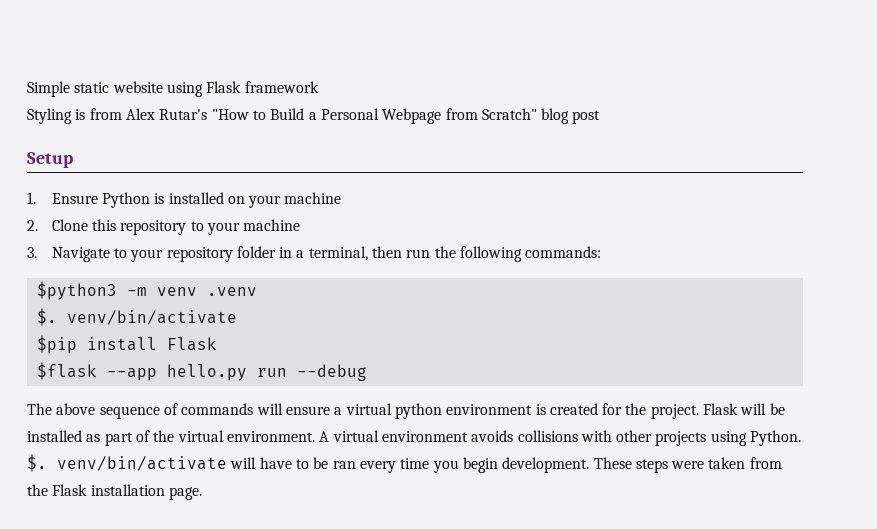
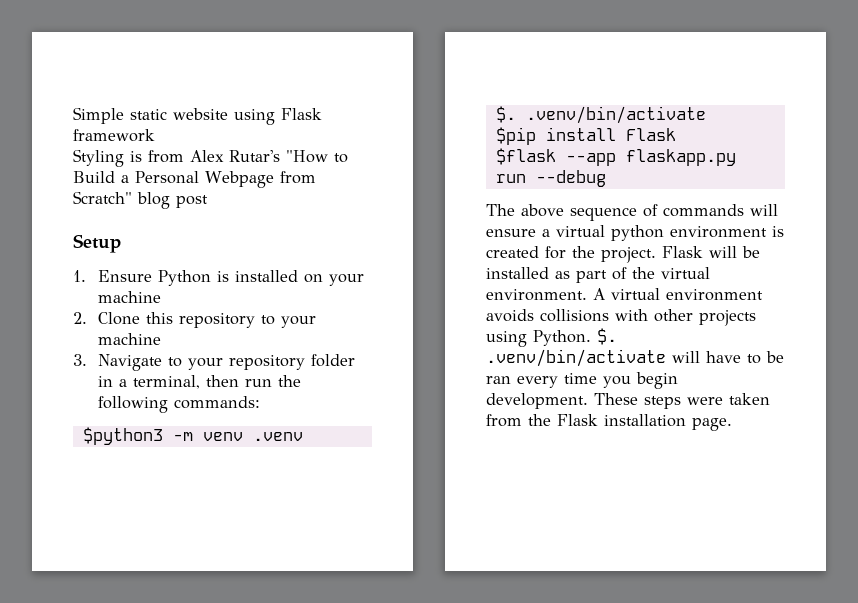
[66,310,237,325] venv/bin/activate -> [525,106,706,124] .venv/bin/activate
[166,364,247,381] hello.py -> [625,149,736,166] flaskapp.py
[57,456,227,471] venv/bin/activate -> [486,349,666,367] .venv/bin/activate

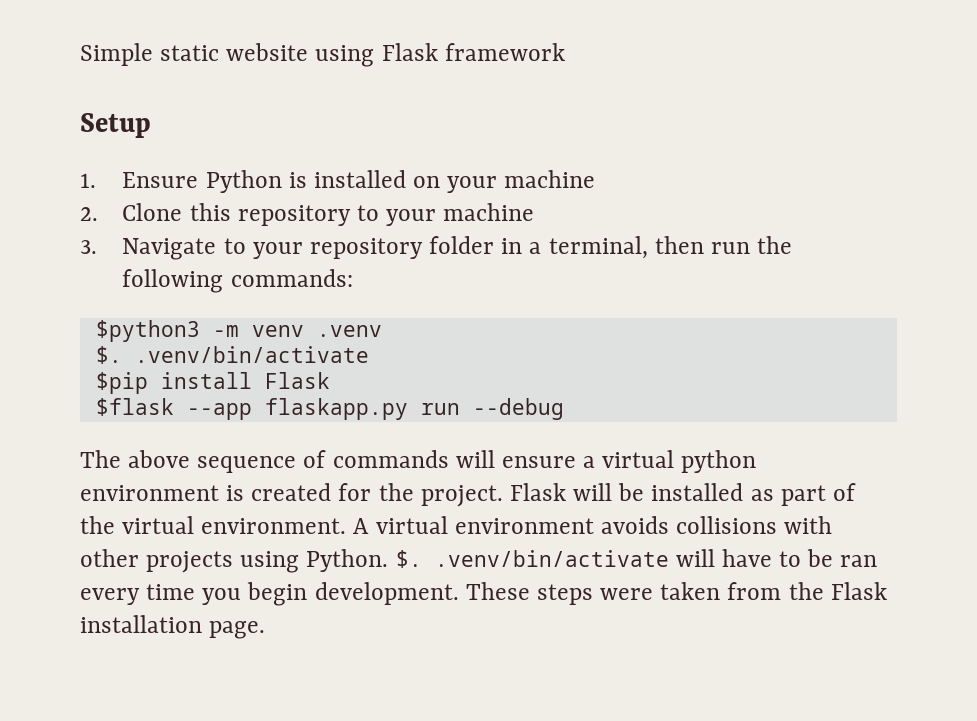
[73,149,348,167] [73,171,316,188] [73,191,208,209] // Styling is from Alex Rutar's "How to Build a Personal Webpage from Scratch" blog post -> (565, 52) none

